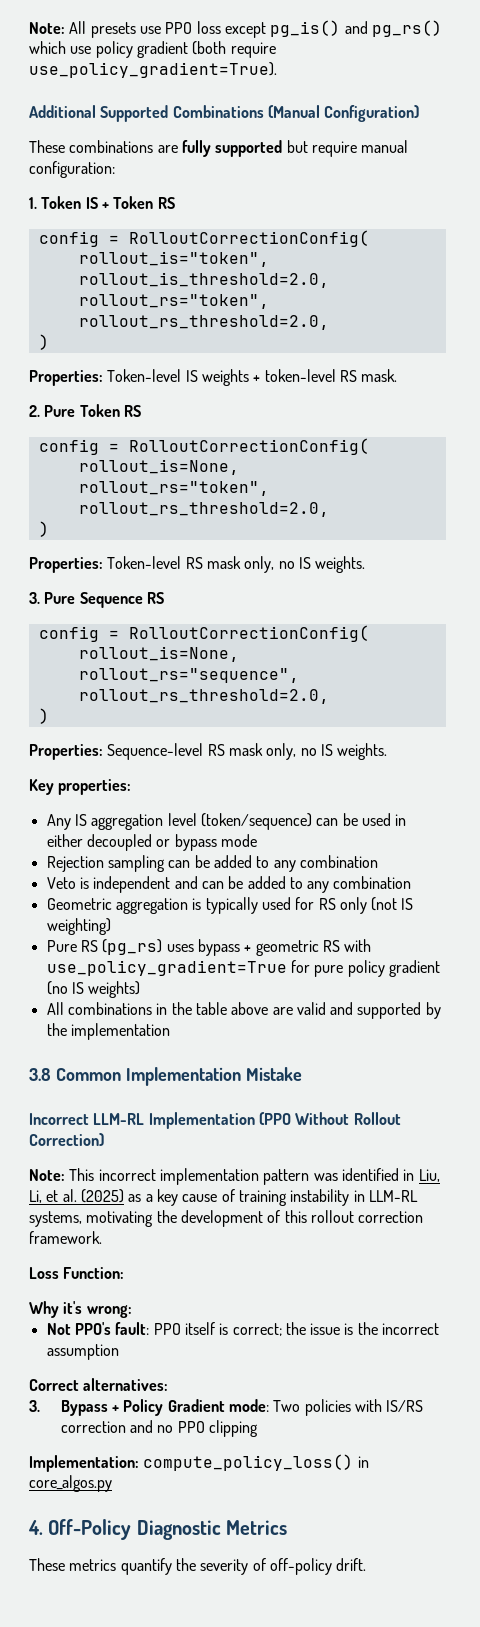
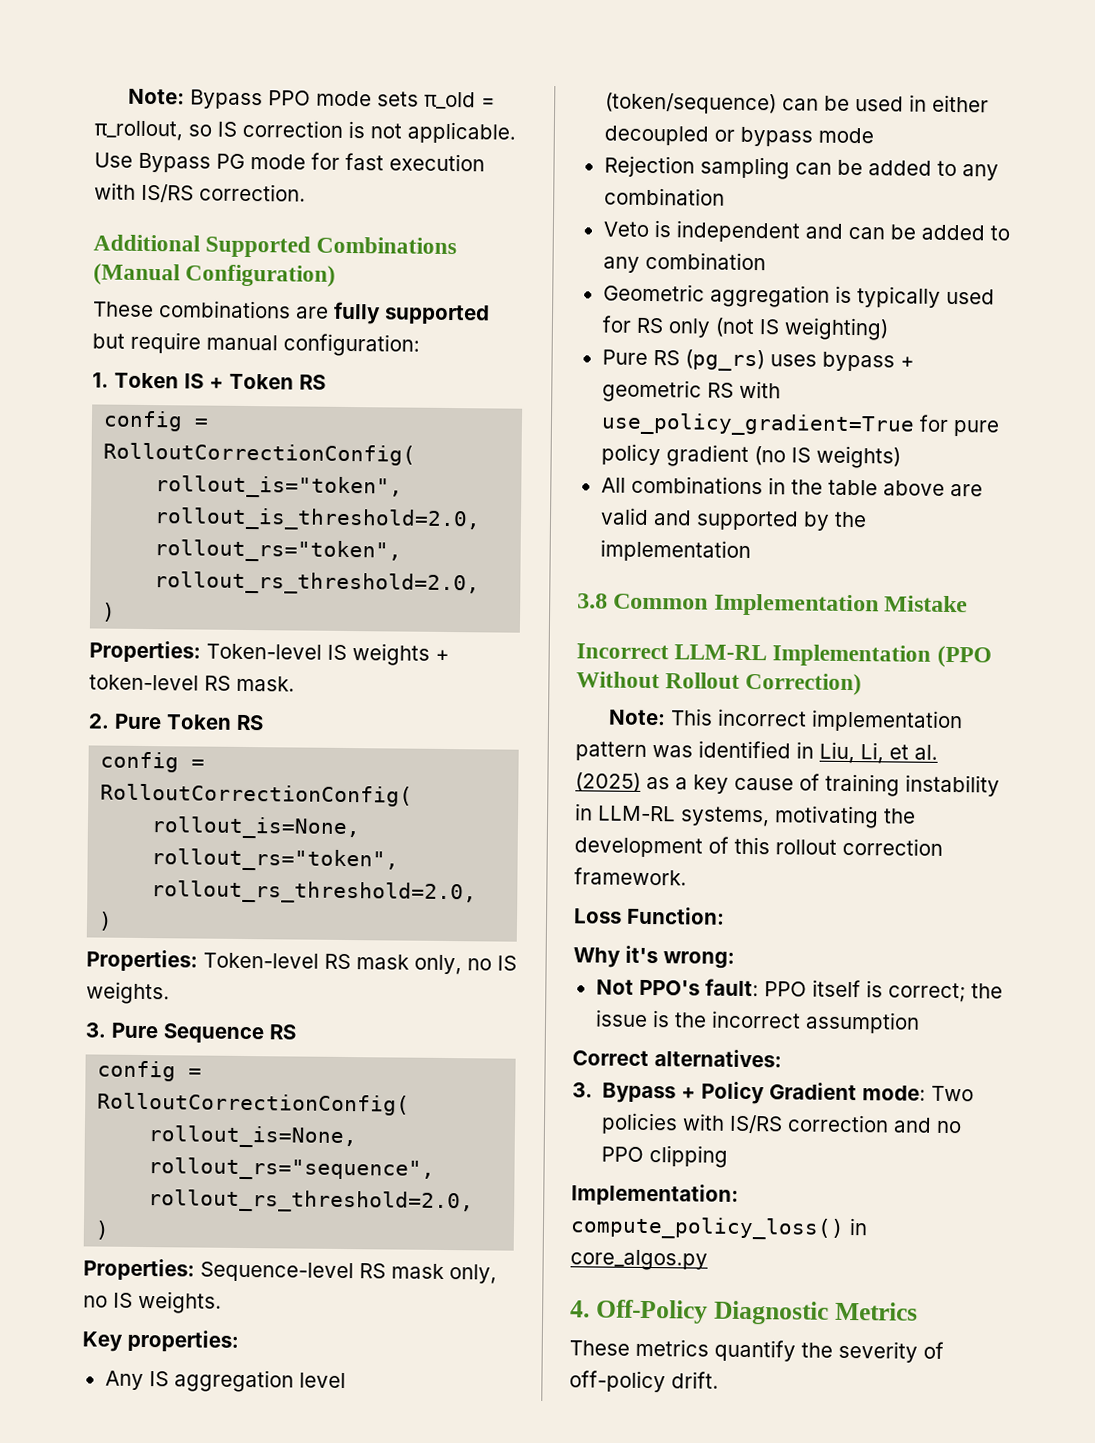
[29,20,442,38] [29,41,276,58] [29,62,277,78] Note: All presets use PPO loss except pg_is() and pg_rs() which use policy gradient (both require use_policy_gradient=True). -> [127,88,496,110] [94,119,516,144] [94,152,485,173] [94,182,306,203] Note: Bypass PPO mode sets π_old = π_rollout, so IS correction is not applicable. Use Bypass PG mode for fast execution with IS/RS correction.

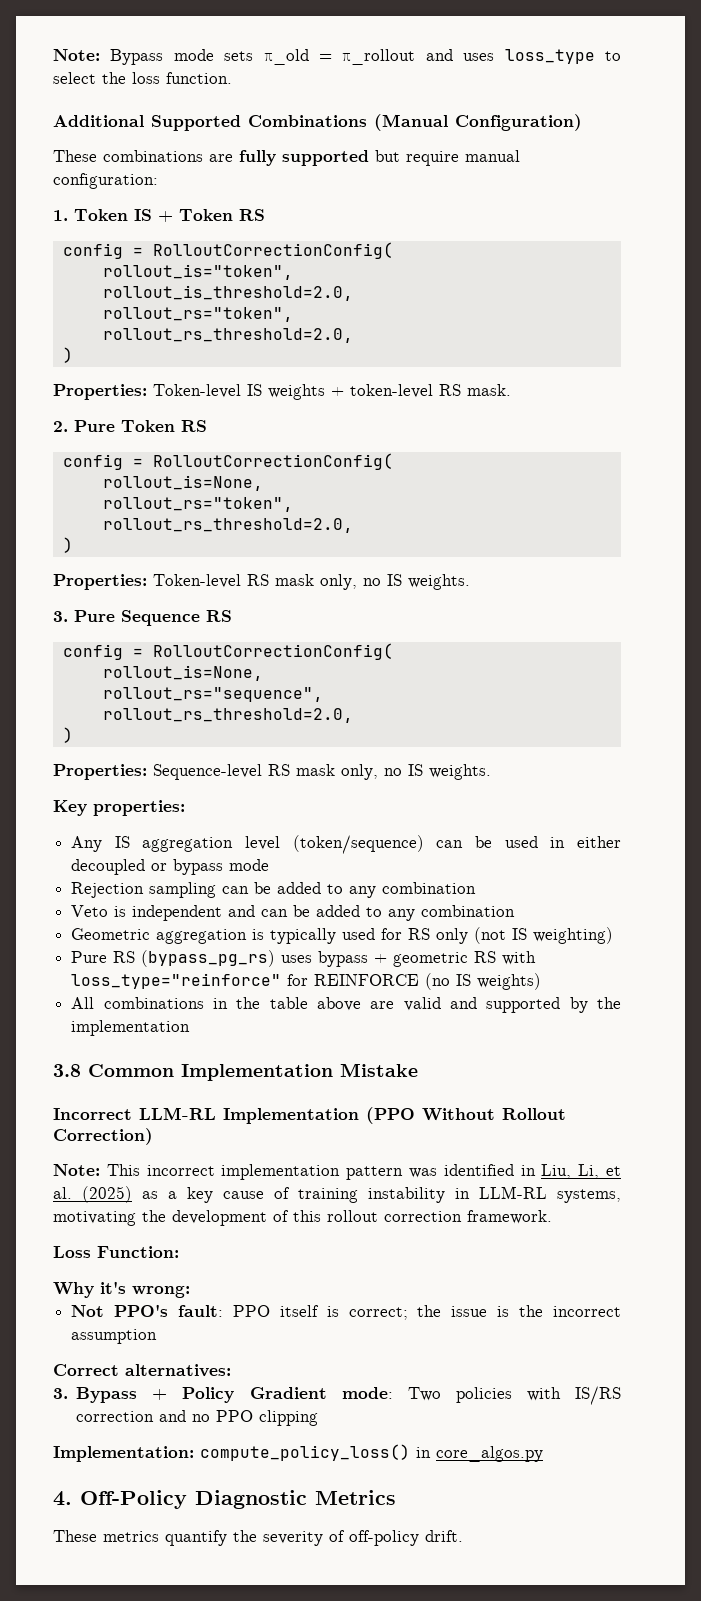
[267,90,311,106] PPO -> (164, 57) none
[94,119,516,144] [94,152,485,173] [94,182,306,203] π_rollout, so IS correction is not applicable. Use Bypass PG mode for fast execution with IS/RS correction. -> [342,49,621,65] [53,72,232,84] π_rollout and uses loss_type to select the loss function.
[684,349,765,372] (pg_rs) -> [141,950,276,967] (bypass_pg_rs)
[600,412,1000,437] [600,443,749,467] use_policy_gradient=True for pure policy gradient -> [71,973,420,989] loss_type="reinforce" for REINFORCE

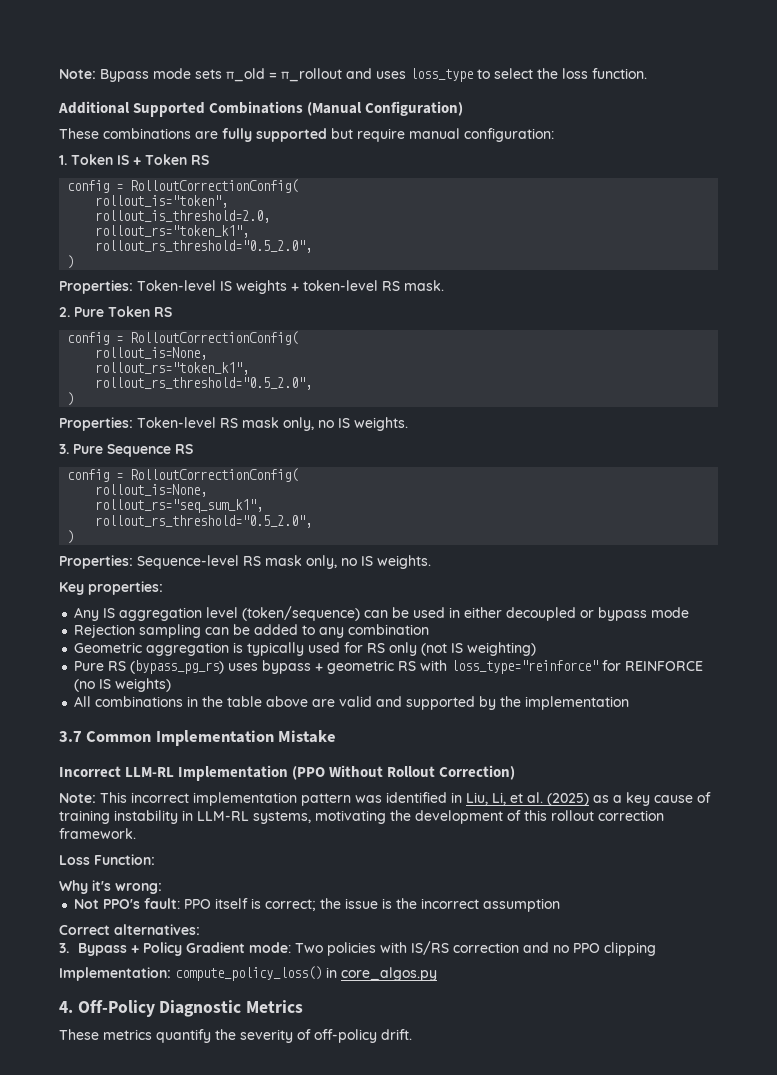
[102,307,293,322] [102,328,353,343] rollout_rs="token", // rollout_rs_threshold=2.0, -> [95,225,250,238] [95,240,313,253] rollout_rs="token_k1", // rollout_rs_threshold="0.5_2.0",
[102,497,293,512] [102,518,353,533] rollout_rs="token", // rollout_rs_threshold=2.0, -> [95,362,250,375] [95,377,313,390] rollout_rs="token_k1", // rollout_rs_threshold="0.5_2.0",
[102,687,323,702] [102,708,353,723] rollout_rs="sequence", // rollout_rs_threshold=2.0, -> [95,499,264,513] [95,515,313,528] rollout_rs="seq_sum_k1", // rollout_rs_threshold="0.5_2.0",
[71,905,516,921] // Veto is independent and can be added to any combination -> (430, 629) none
[53,1064,81,1077] 3.8 -> [59,731,82,742] 3.7

